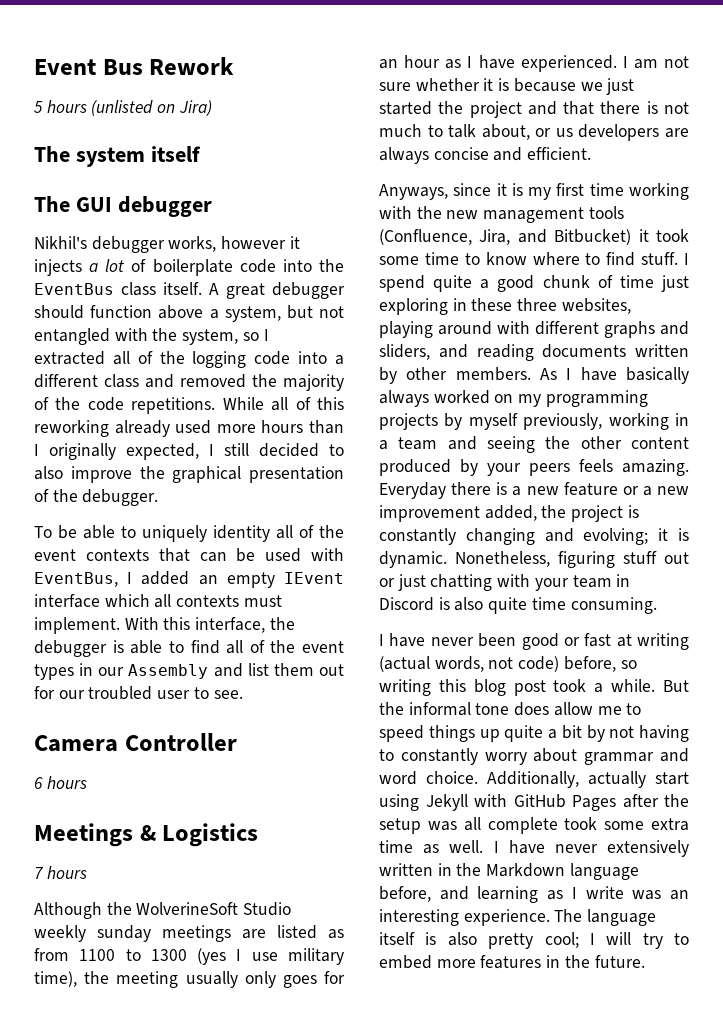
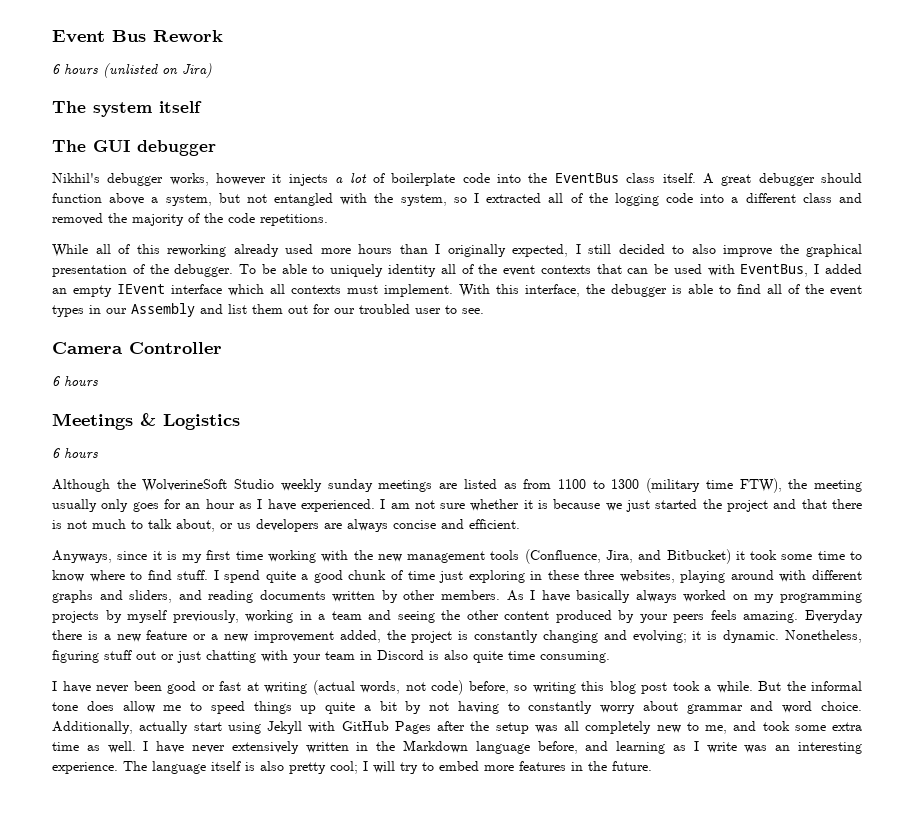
[34,101,43,113] 5 -> [52,64,60,74] 6
(216, 405) none -> (328, 220) //
(159, 497) // -> (234, 270) none
[34,867,44,879] 7 -> [52,448,60,458] 6
[197,948,344,965] [34,971,77,987] (yes I use military time), -> [646,478,782,493] (military time FTW),
[487,817,558,834] complete -> [585,721,757,734] completely new to me, and

